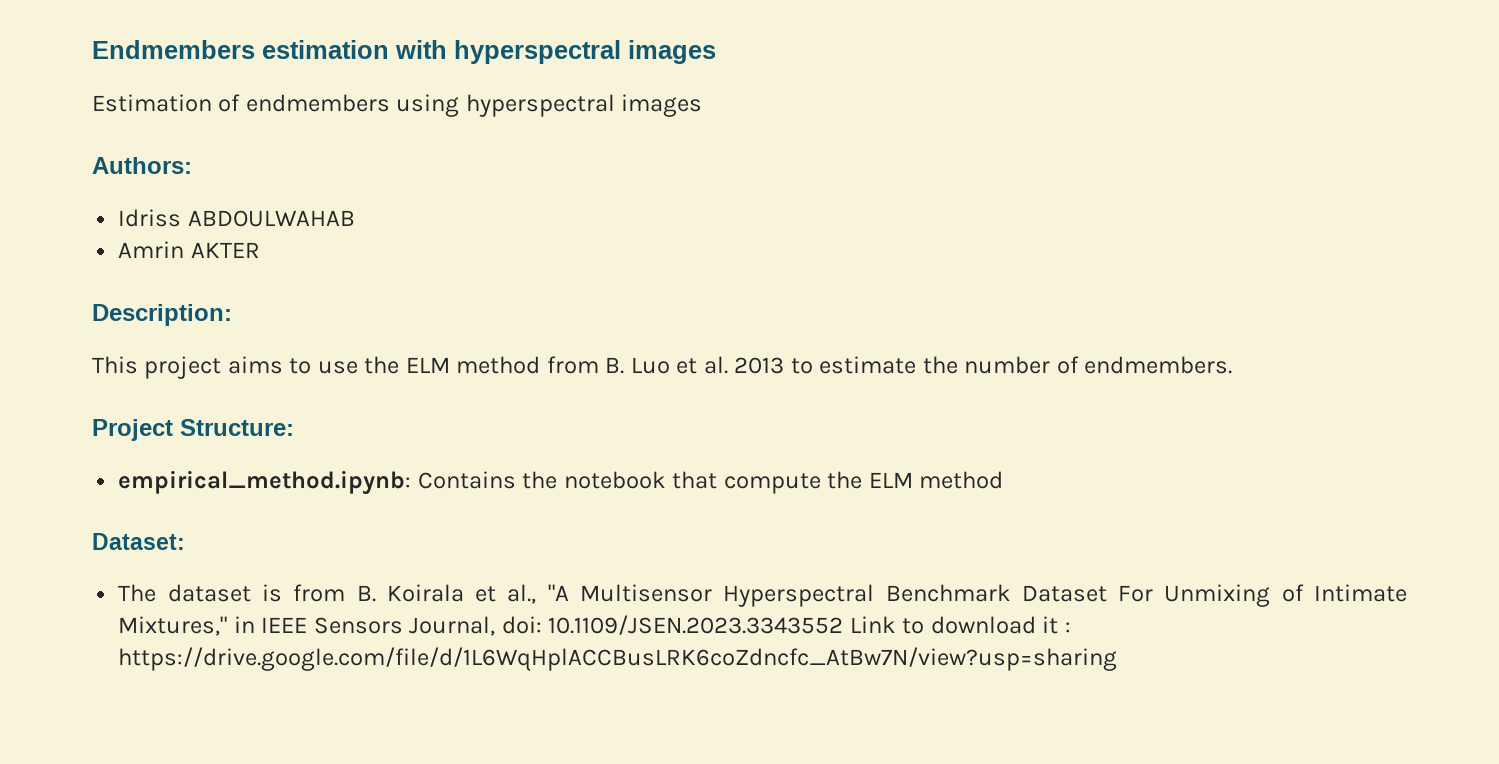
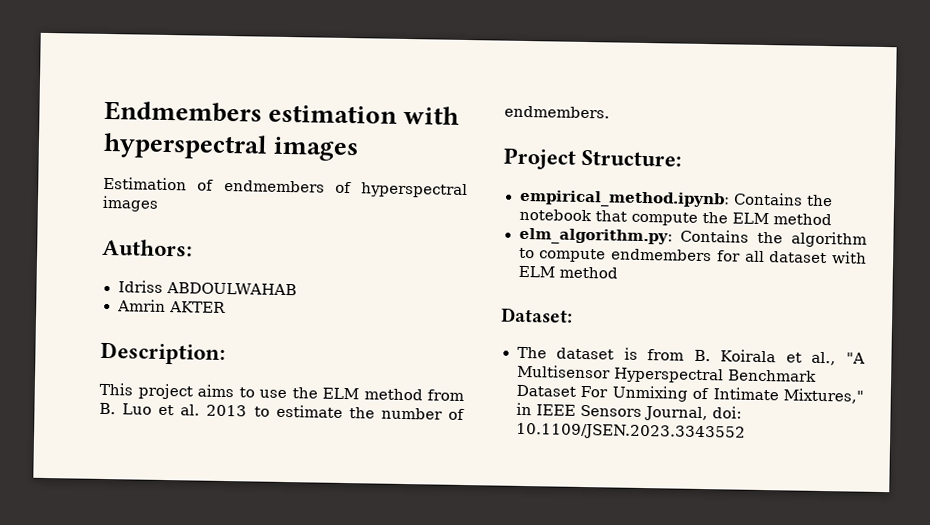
[396,94,460,117] using -> [334,181,352,194] of
(1004, 480) none -> [518,227,867,248] [518,247,867,264] [517,265,618,279] // elm_algorithm.py: Contains the algorithm to compute endmembers for all dataset with ELM method
[849,616,1071,634] [118,647,1118,671] Link to download it : https://drive.google.com/file/d/1L6WqHplACCBusLRK6coZdncfc_AtBw7N/view?usp=sharing -> (747, 431) none

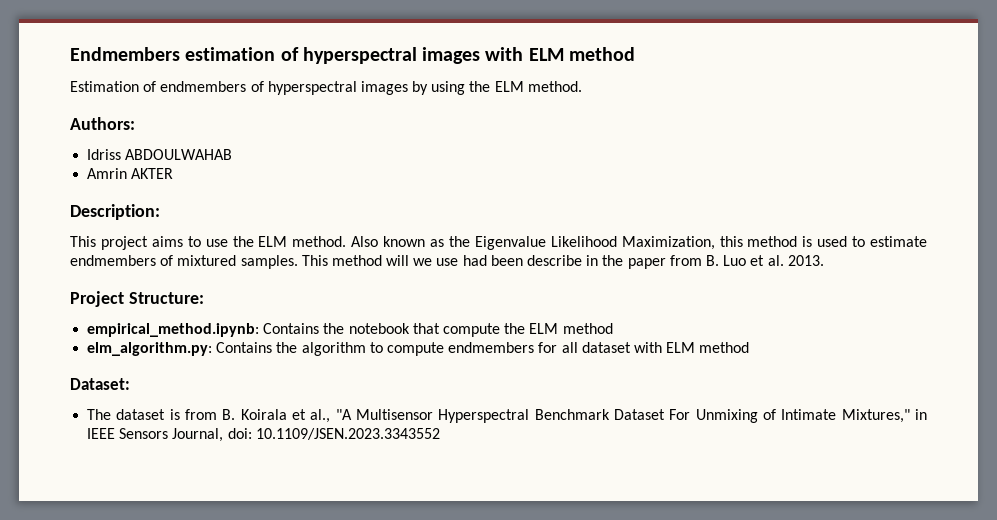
[403,105,461,125] [103,132,360,162] with hyperspectral images -> [280,47,635,64] of hyperspectral images with ELM method
(159, 203) none -> [412,81,582,95] by using the ELM method.
[363,388,423,401] method -> [292,236,927,250] [70,255,666,269] method. Also known as the Eigenvalue Likelihood Maximization, this method is used to estimate endmembers of mixtured samples. This method will we use had been describe in the paper
[206,404,465,421] [504,105,610,119] 2013 to estimate the number of endmembers. -> [787,255,824,266] 2013.

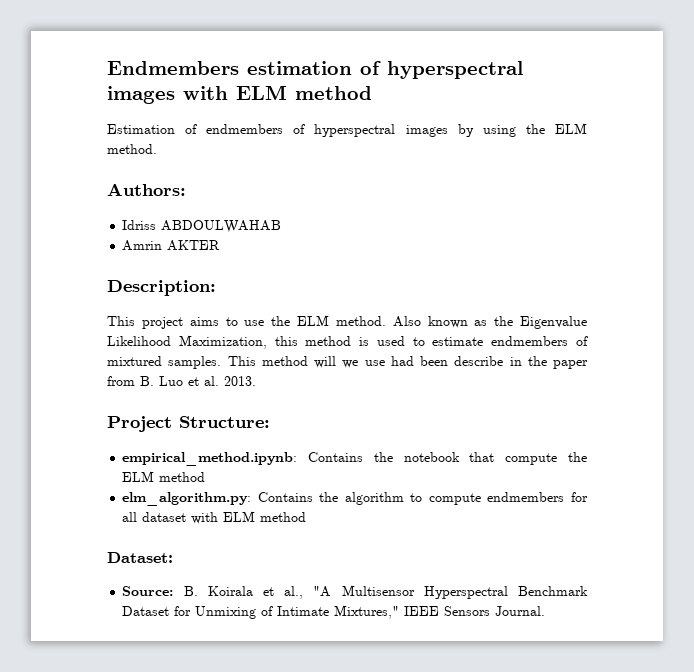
[87,409,218,420] The dataset is from -> [122,586,174,596] Source:
[669,409,691,420] For -> [174,606,192,616] for
[914,409,927,420] in -> (400, 612) none
[172,428,440,442] Journal, doi: 10.1109/JSEN.2023.3343552 -> [495,606,546,616] Journal.

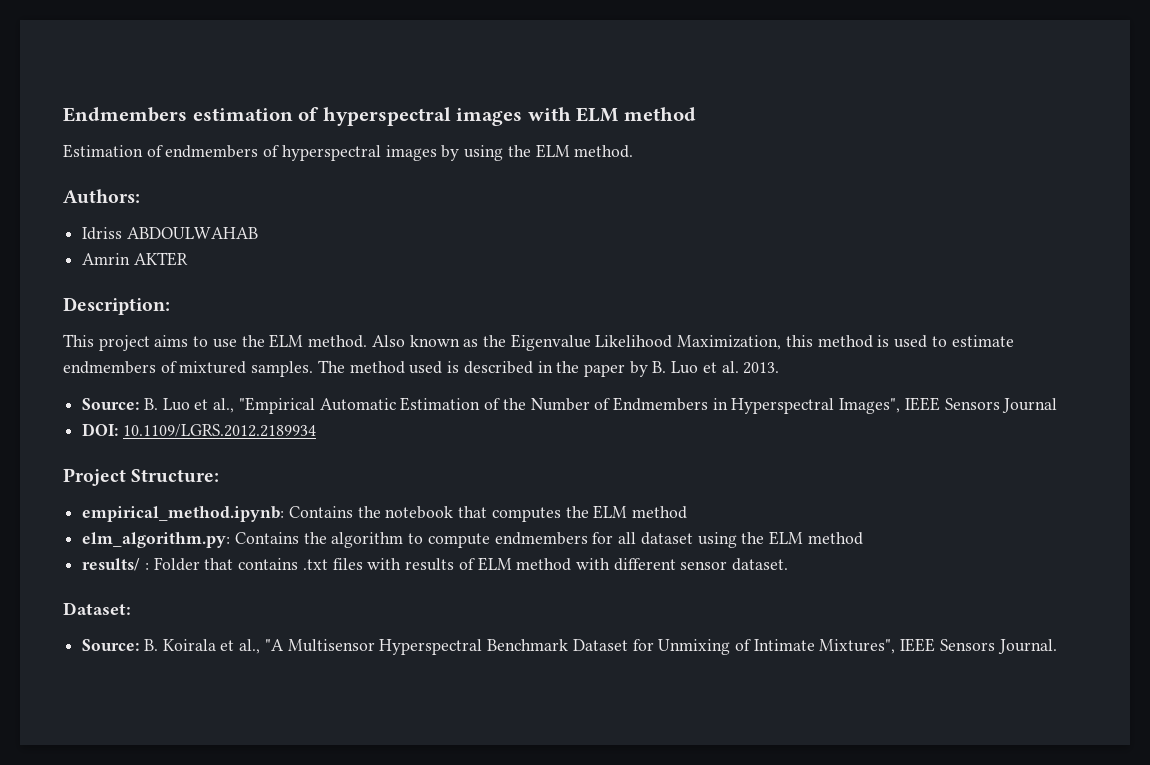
[227,356,504,368] This method will we use had been describe -> [317,360,533,374] The method used is described
[107,376,135,386] from -> [629,361,648,377] by
(256, 381) none -> [82,397,1058,414] [82,423,316,437] // Source: B. Luo et al., "Empirical Automatic Estimation of the Number of Endmembers in Hyperspectral Images", IEEE Sensors Journal // DOI: 10.1109/LGRS.2012.2189934
[505,453,558,465] compute -> [491,507,561,522] computes
[191,511,307,524] with ELM method -> [697,531,863,548] [82,557,789,571] using the ELM method // results/ : Folder that contains .txt files with results of ELM method with different sensor dataset.
[334,605,400,619] Mixtures," -> [819,639,896,654] Mixtures",

